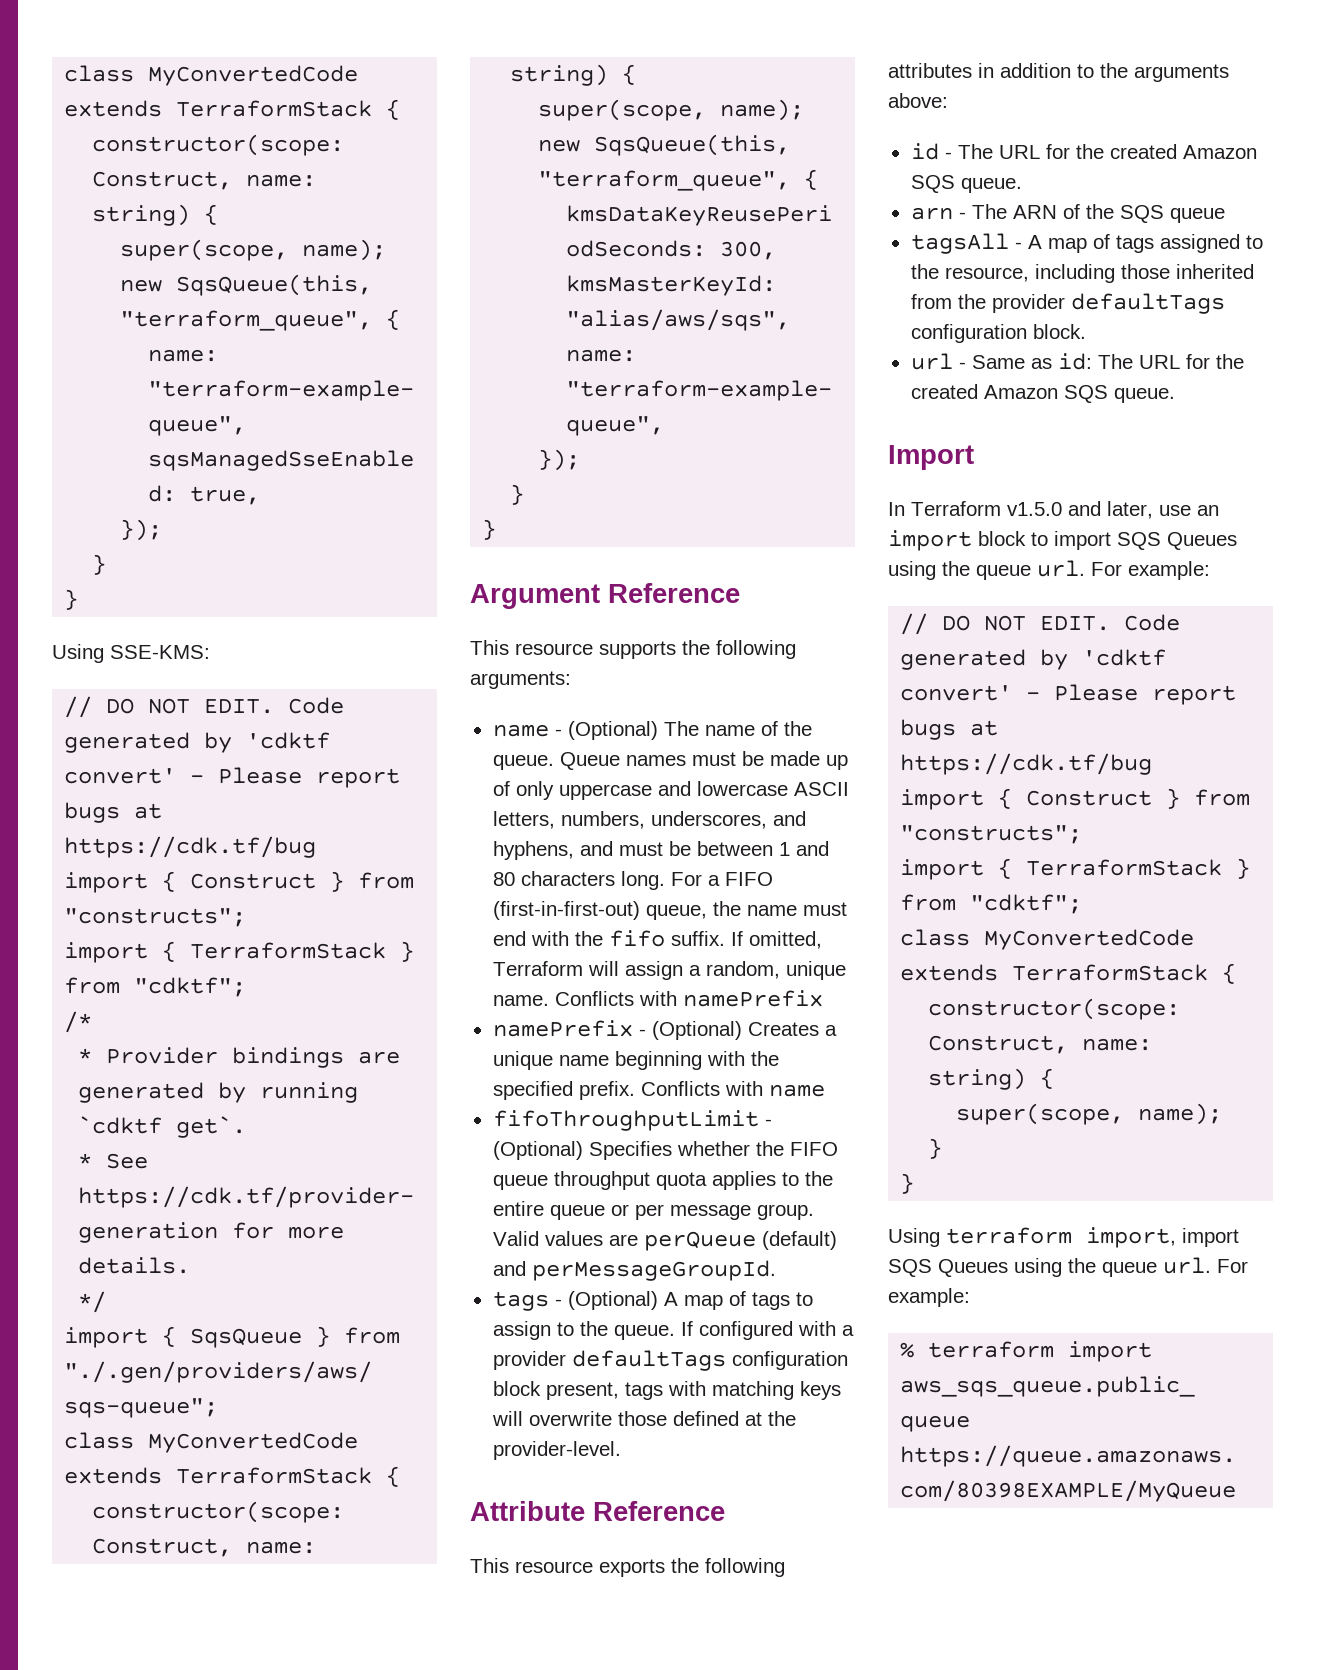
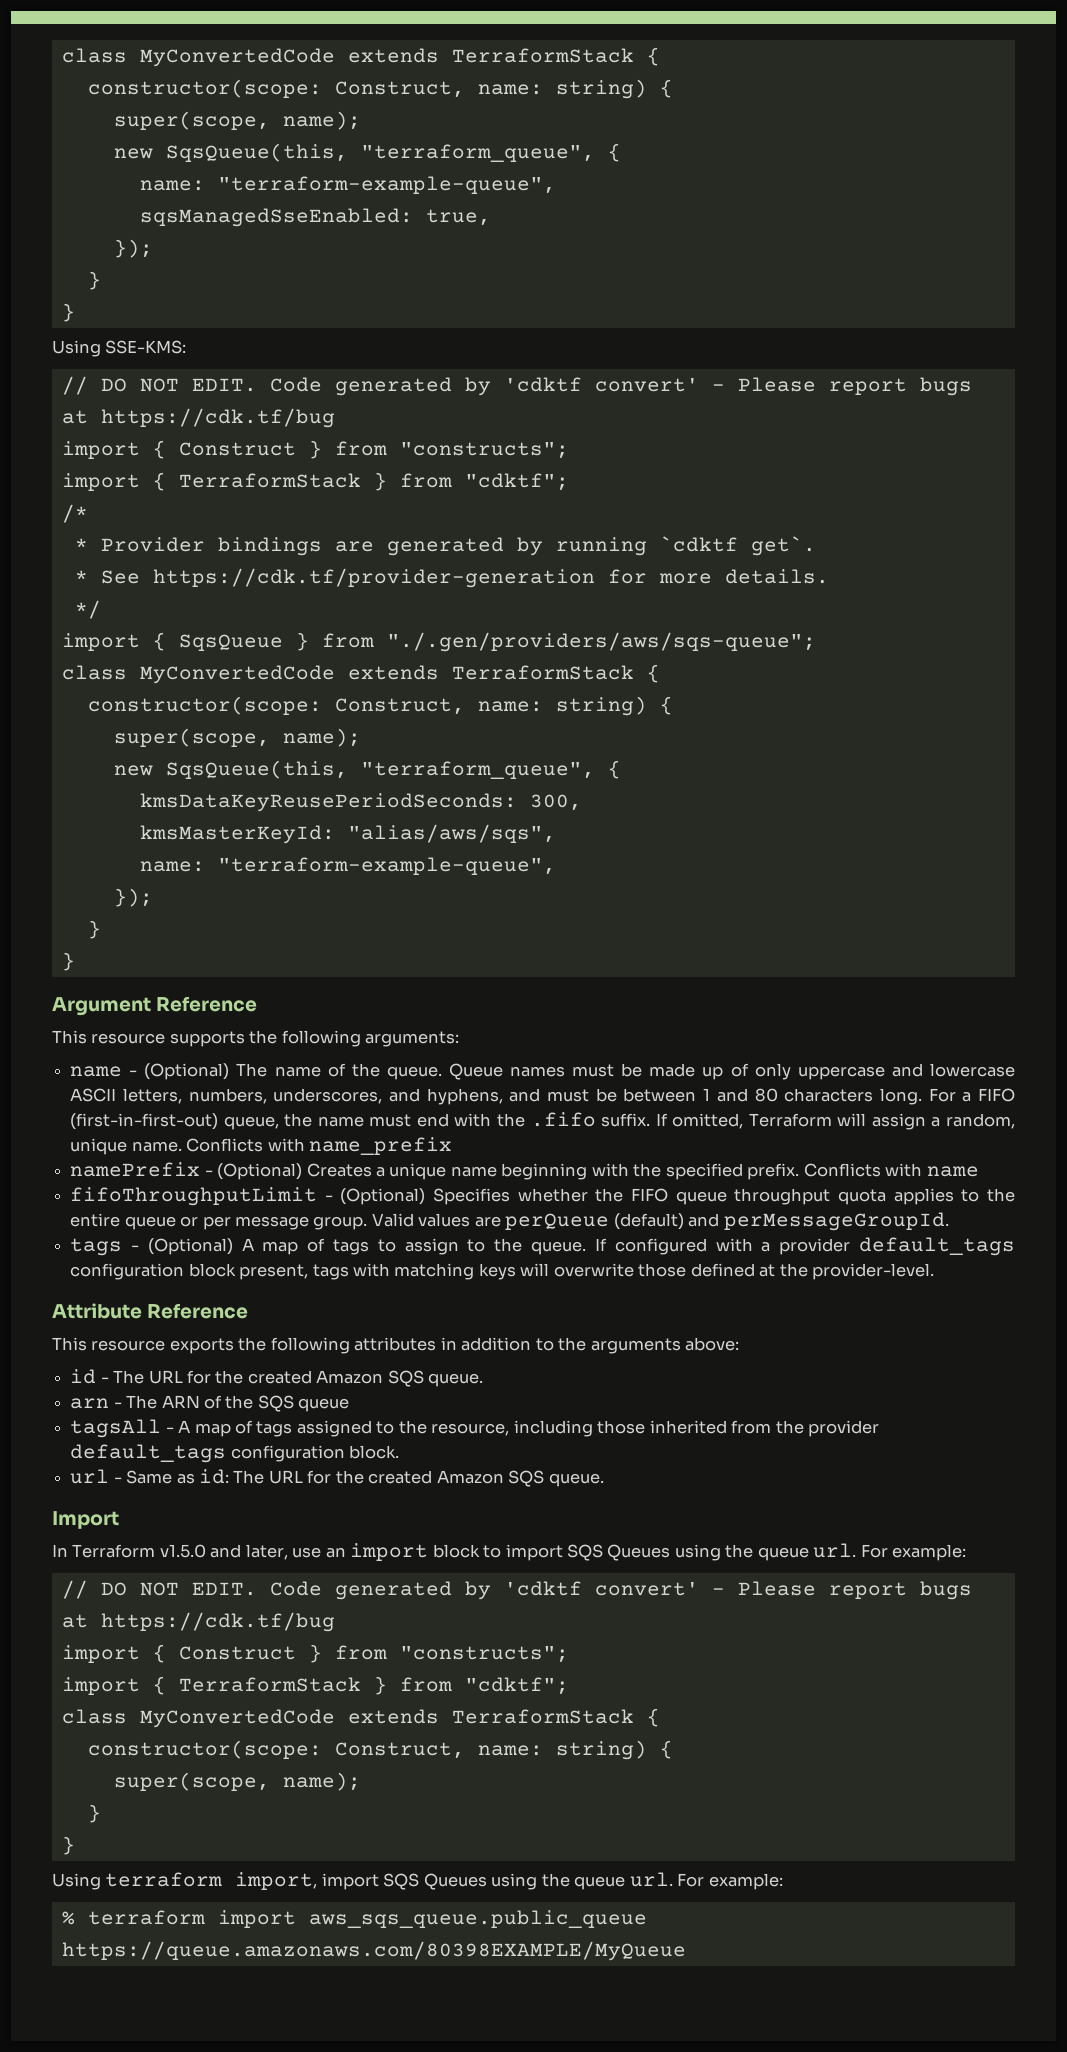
[608,930,665,947] fifo -> [530,1112,596,1127] .fifo
[682,990,823,1007] namePrefix -> [308,1137,452,1155] name_prefix
[571,1350,726,1371] defaultTags -> [859,1237,1016,1256] default_tags
[1070,293,1225,314] defaultTags -> [70,1444,227,1463] default_tags

